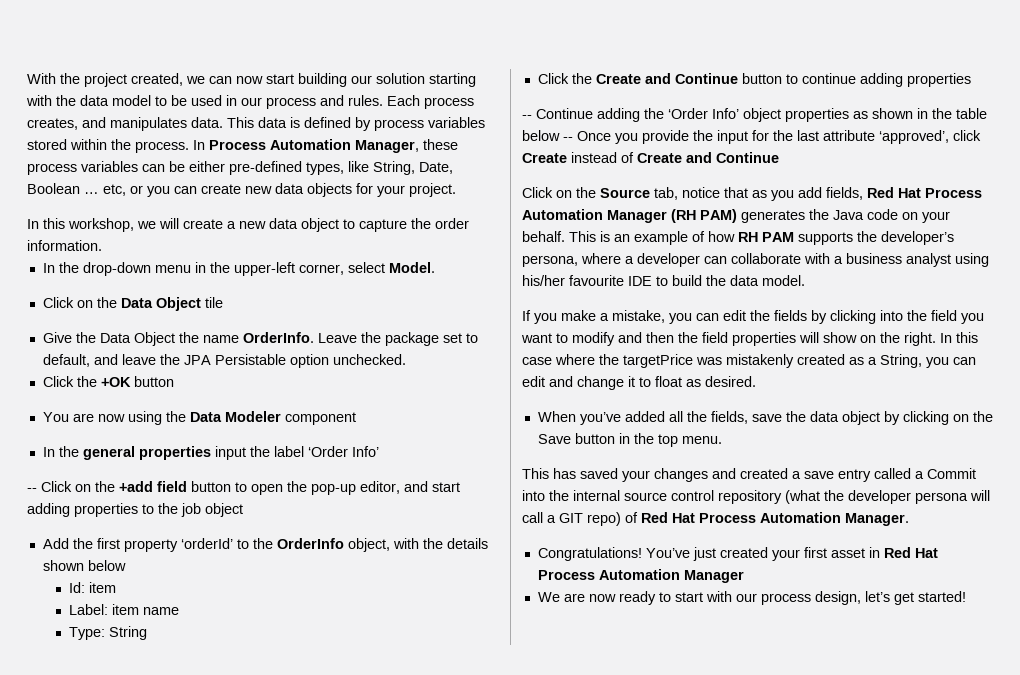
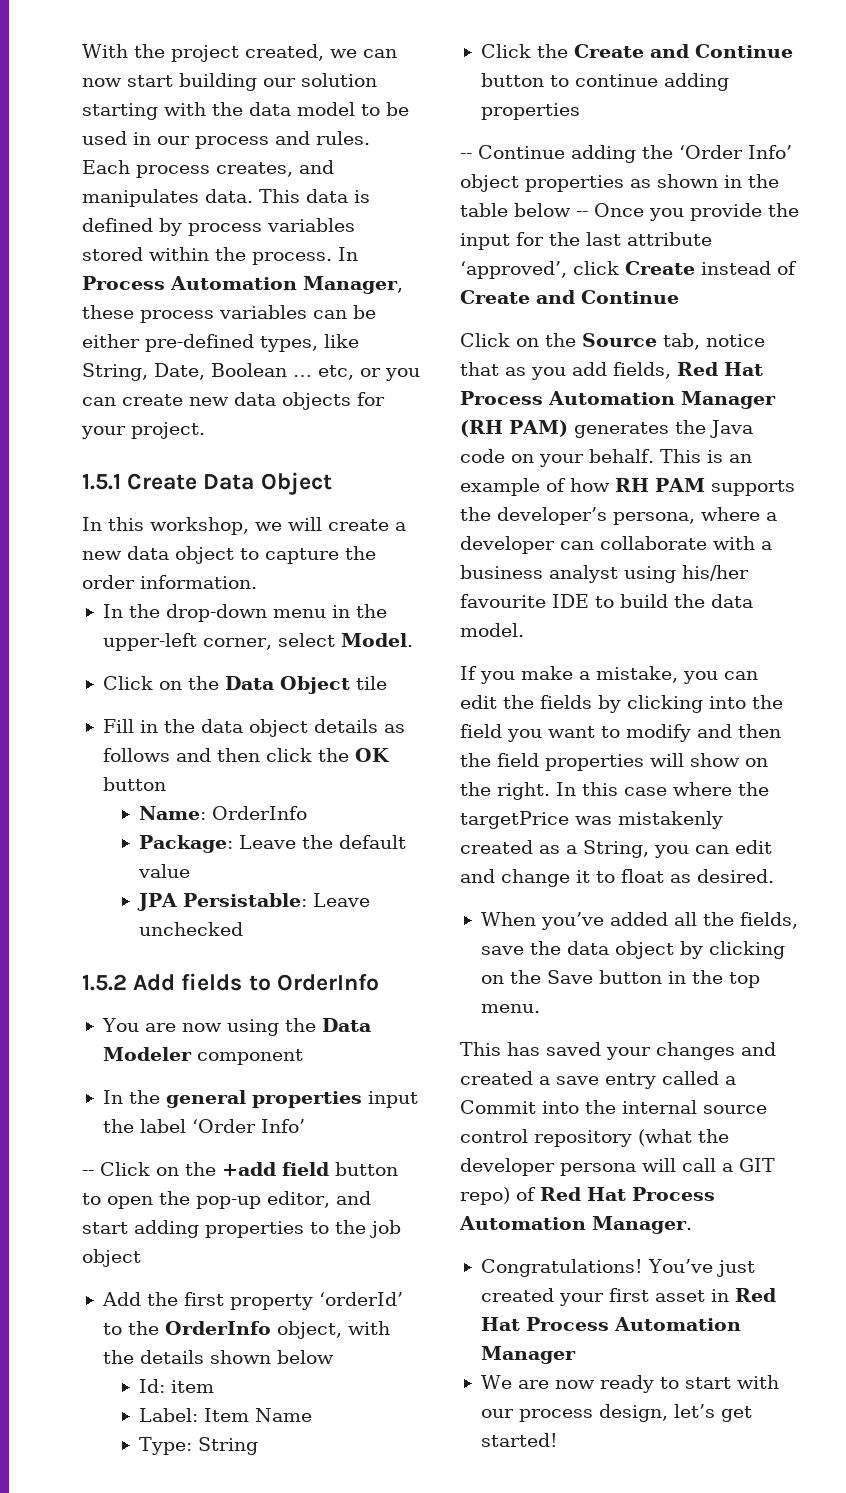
(456, 190) none -> [82,472,332,495] // 1.5.1 Create Data Object
[42,332,478,346] [42,354,406,368] [42,376,174,387] Give the Data Object the name OrderInfo. Leave the package set to default, and leave the JPA Persistable option unchecked. // Click the +OK button -> [102,719,405,737] [102,748,390,762] [102,777,166,791] [138,806,307,820] [138,835,406,853] [137,864,190,878] [136,893,370,911] [138,922,243,936] [82,973,379,991] Fill in the data object details as follows and then click the OK button // Name: OrderInfo // Package: Leave the default value // JPA Persistable: Leave unchecked // 1.5.2 Add fields to OrderInfo
[112,604,180,615] item name -> [203,1408,312,1422] Item Name

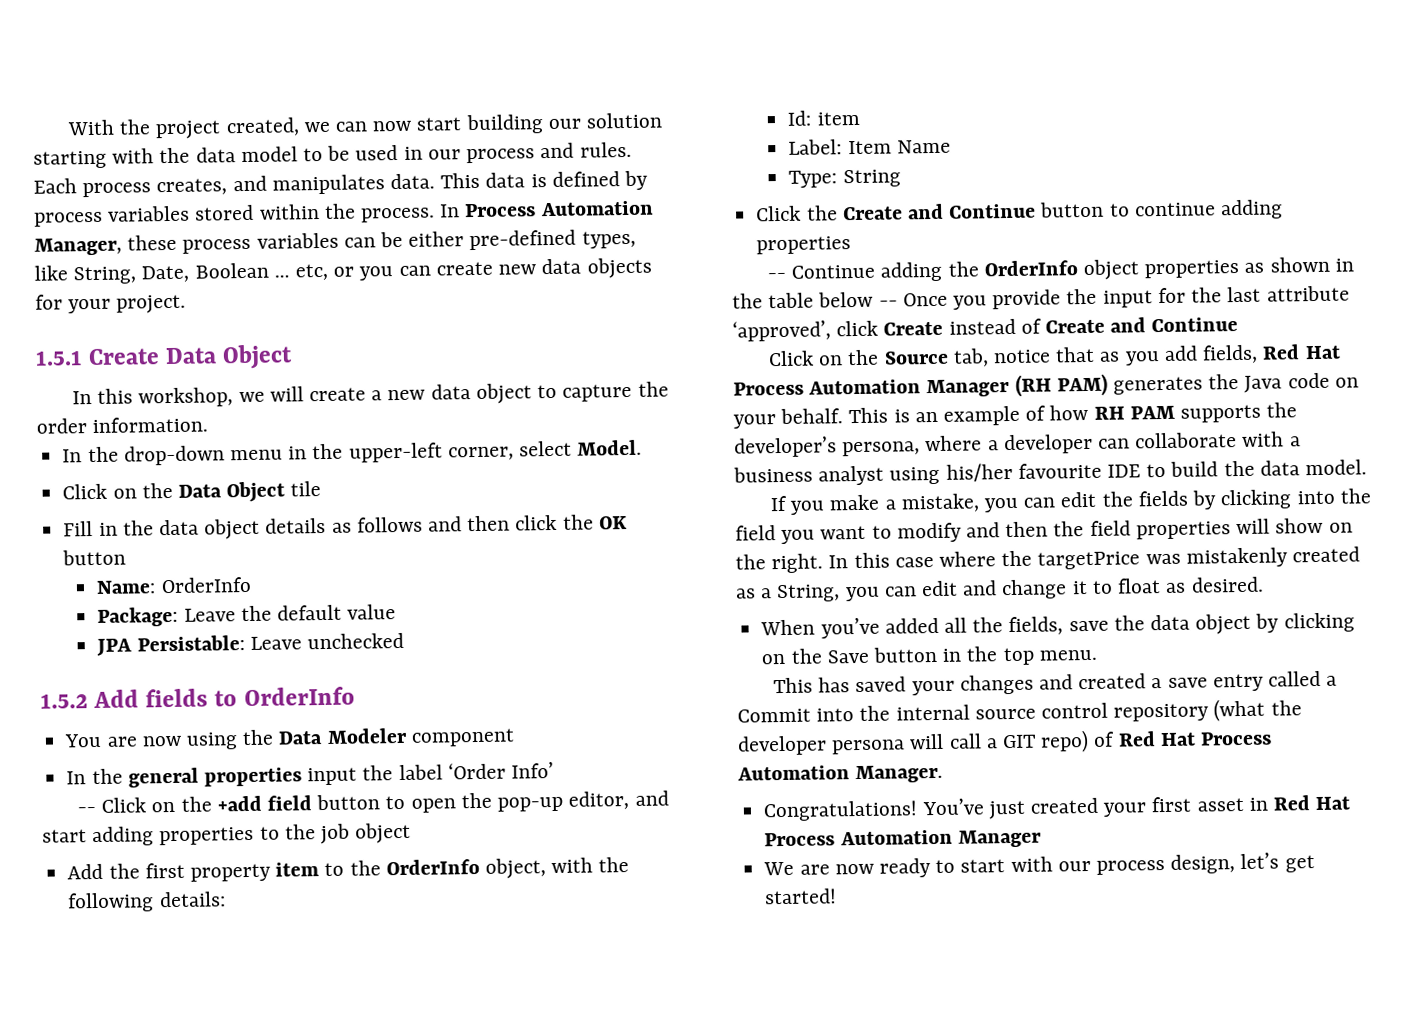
[318,1292,403,1306] ‘orderId’ -> [275,862,320,877] item
[139,1350,334,1364] details shown below -> [67,891,226,913] following details:
[679,145,792,159] ‘Order Info’ -> [983,260,1078,277] OrderInfo

